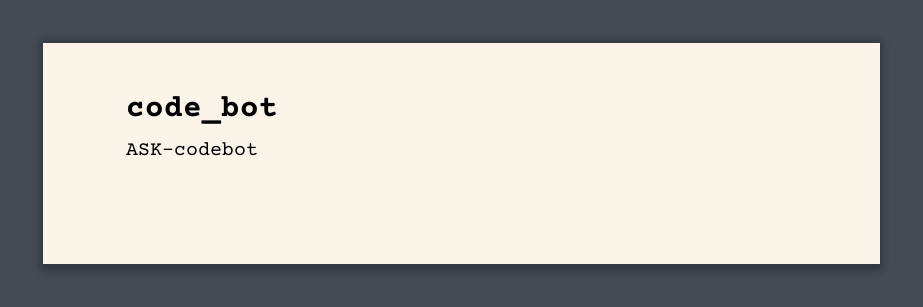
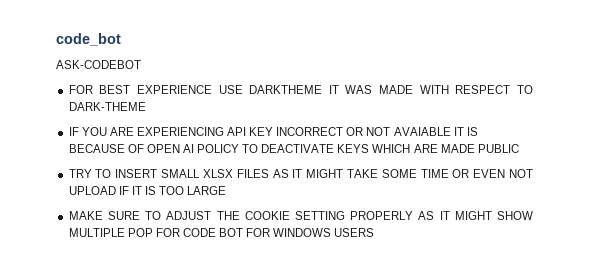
[126,142,258,156] ASK-codebot -> [56,60,141,69] [68,85,533,94] [68,102,146,111] [68,127,478,136] [68,144,519,153] [68,169,534,178] [68,186,227,195] [68,211,533,220] [68,228,375,237] ASK-CODEBOT // FOR BEST EXPERIENCE USE DARKTHEME IT WAS MADE WITH RESPECT TO DARK-THEME // IF YOU ARE EXPERIENCING API KEY INCORRECT OR NOT AVAIABLE IT IS BECAUSE OF OPEN AI POLICY TO DEACTIVATE KEYS WHICH ARE MADE PUBLIC // TRY TO INSERT SMALL XLSX FILES AS IT MIGHT TAKE SOME TIME OR EVEN NOT UPLOAD IF IT IS TOO LARGE // MAKE SURE TO ADJUST THE COOKIE SETTING PROPERLY AS IT MIGHT SHOW MULTIPLE POP FOR CODE BOT FOR WINDOWS USERS

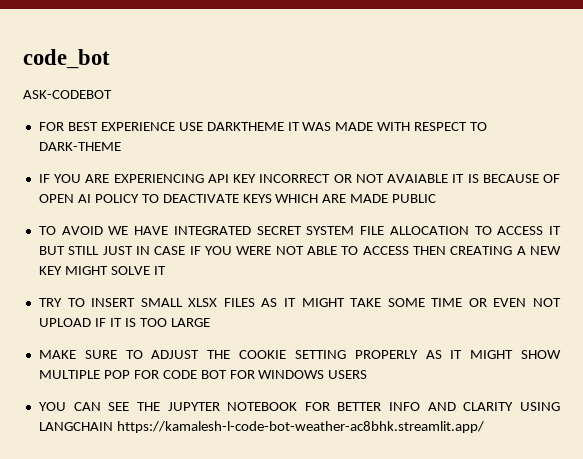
(519, 148) none -> [38,226,562,235] [38,246,561,255] [38,266,166,275] // TO AVOID WE HAVE INTEGRATED SECRET SYSTEM FILE ALLOCATION TO ACCESS IT BUT STILL JUST IN CASE IF YOU WERE NOT ABLE TO ACCESS THEN CREATING A NEW KEY MIGHT SOLVE IT
(375, 232) none -> [38,402,560,411] [38,421,484,433] // YOU CAN SEE THE JUPYTER NOTEBOOK FOR BETTER INFO AND CLARITY USING LANGCHAIN https://kamalesh-l-code-bot-weather-ac8bhk.streamlit.app/

